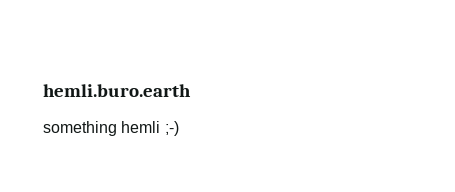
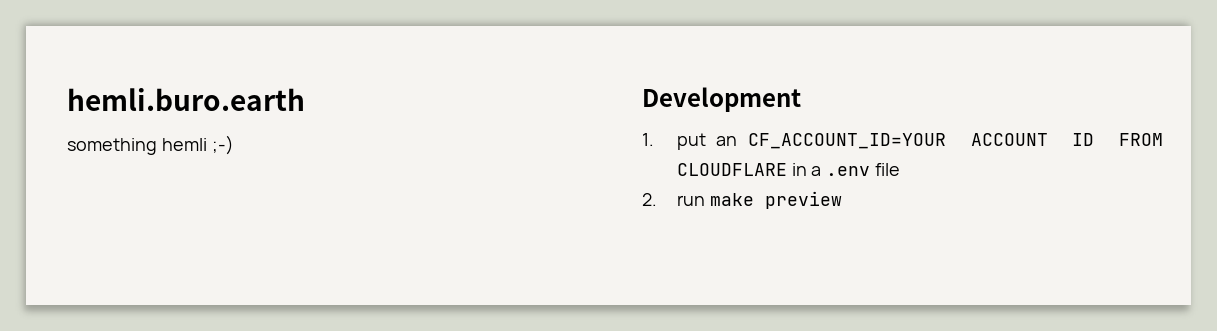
(179, 128) none -> [642,87,801,112] [642,133,1163,150] [676,163,901,176] [642,191,842,209] // Development // 1. put an CF_ACCOUNT_ID=YOUR ACCOUNT ID FROM CLOUDFLARE in a .env file // 2. run make preview

